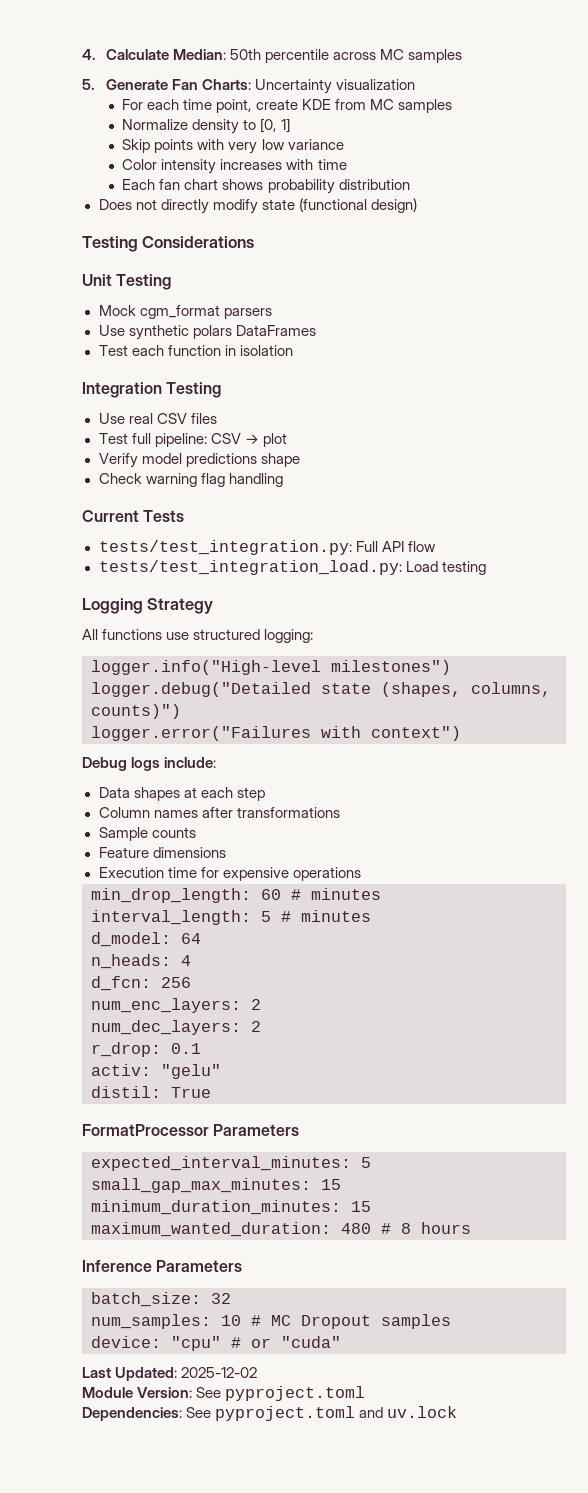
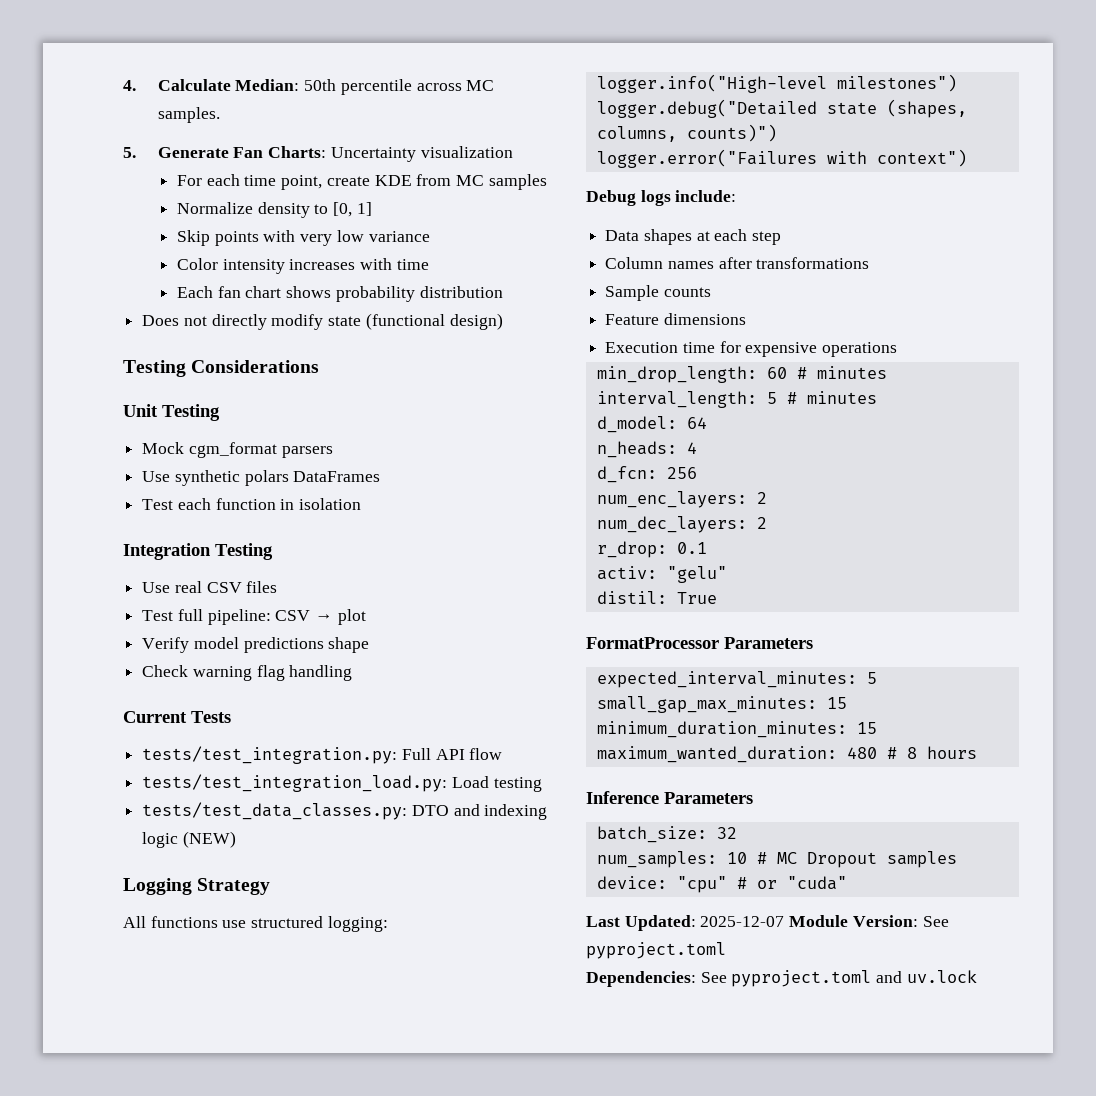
[408,49,463,63] samples -> [157,107,220,123] samples.
(486, 568) none -> [142,802,548,820] [142,831,236,848] // tests/test_data_classes.py: DTO and indexing logic (NEW)
[181,1367,258,1378] 2025-12-02 // -> [700,916,785,927] 2025-12-07

